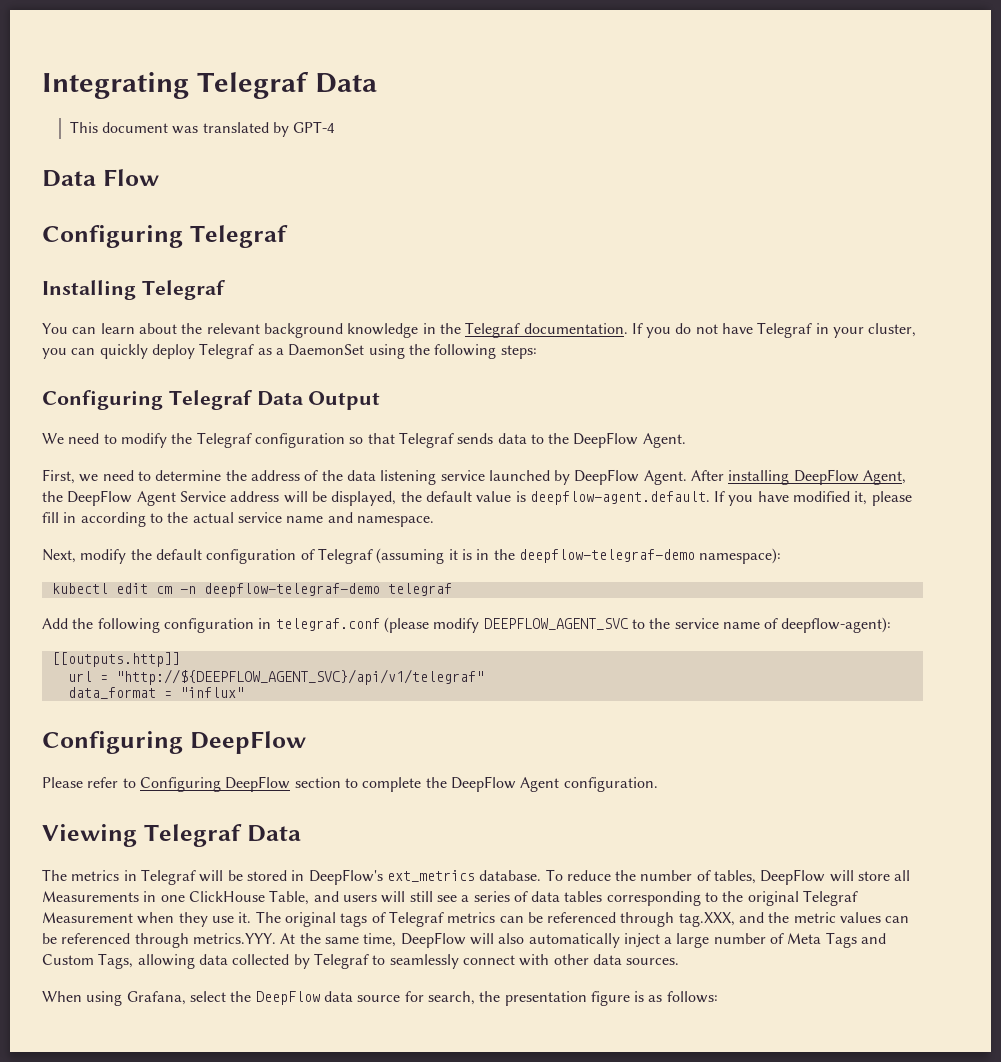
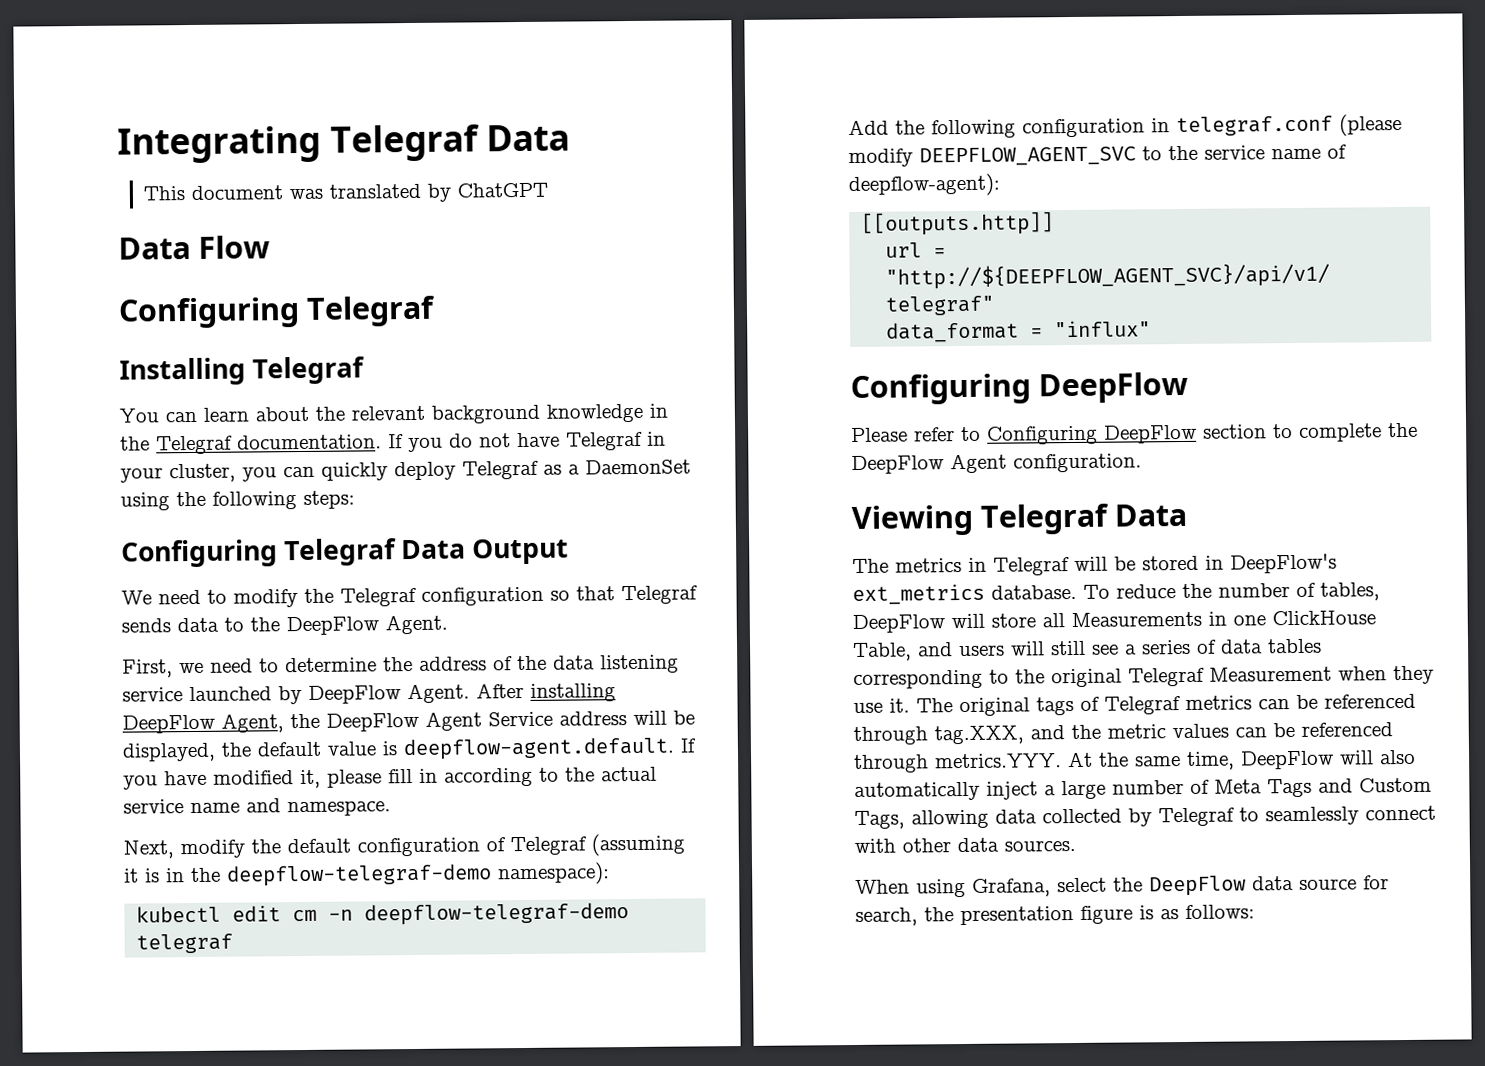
[293,121,336,133] GPT-4 -> [457,182,549,198] ChatGPT

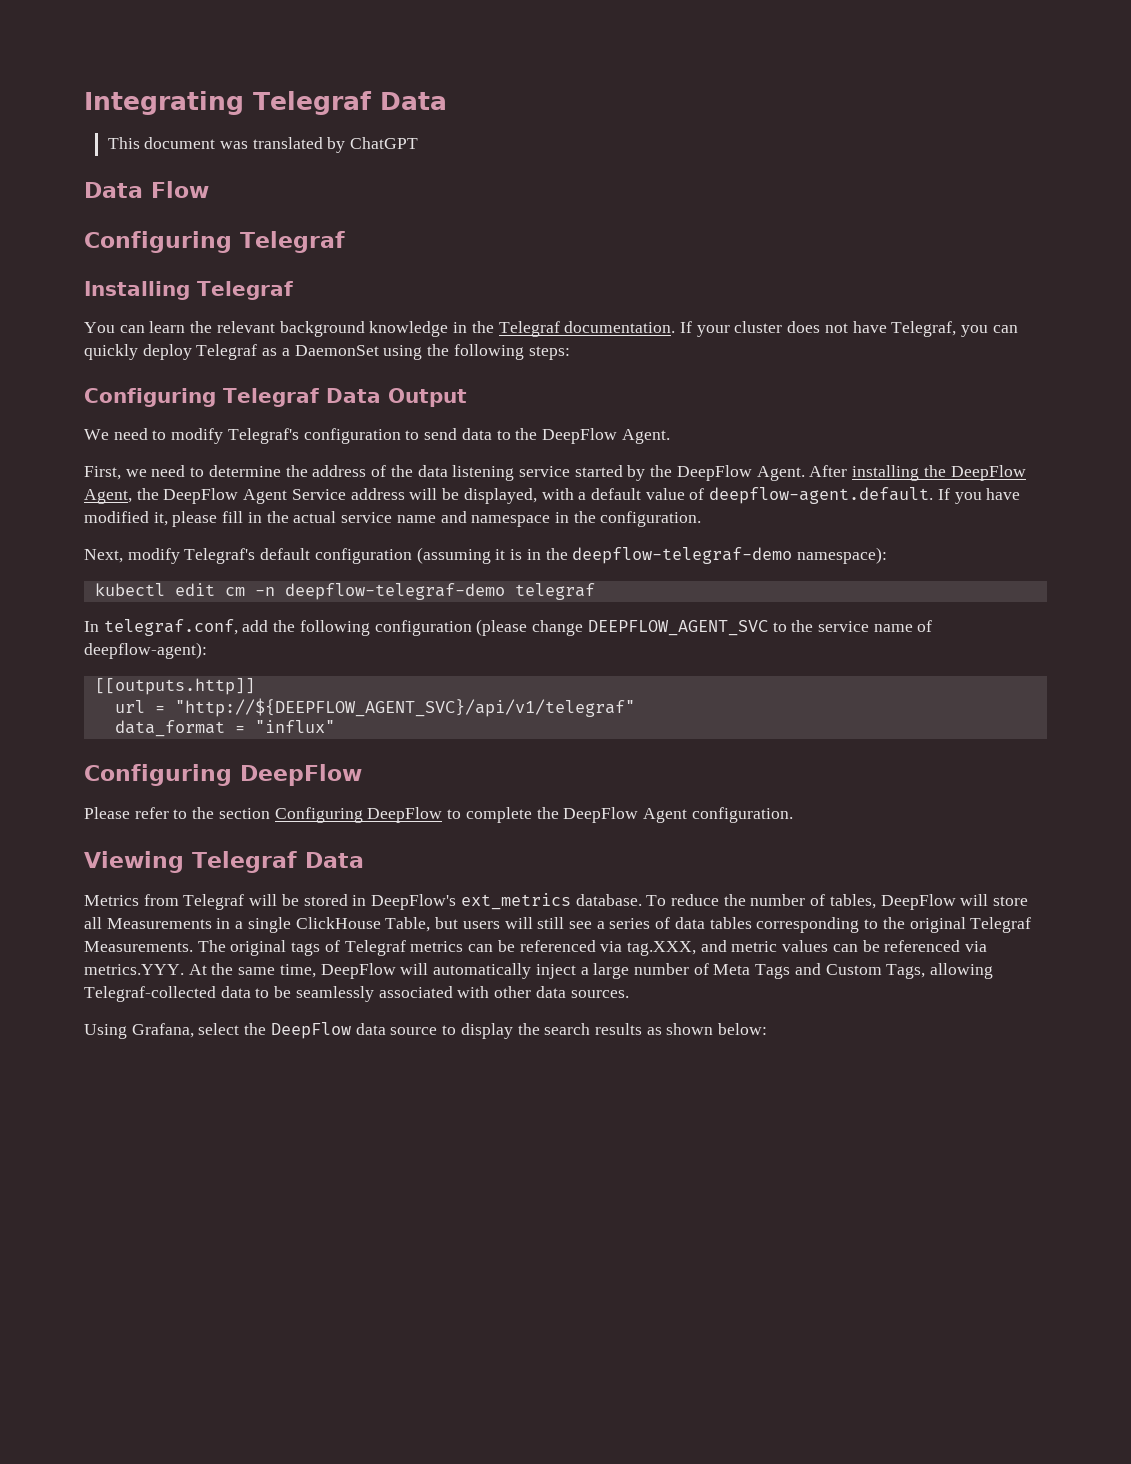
[255,406,309,422] about -> (186, 327) none
[408,431,666,453] [120,463,236,483] you do not have Telegraf in your cluster, -> [696,321,957,337] your cluster does not have Telegraf,
[304,585,698,607] [121,618,171,633] the Telegraf configuration so that Telegraf sends -> [227,428,458,444] Telegraf's configuration to send
[189,686,302,705] launched by -> [574,465,673,481] started by the
(616, 692) none -> [923,465,946,477] the
[221,742,252,757] the -> [541,488,587,500] with a
[382,741,398,756] is -> [689,488,705,500] of
[444,767,559,787] according to -> (262, 517) none
[287,800,391,817] namespace. -> [471,511,702,527] namespace in the configuration.
[251,839,281,854] the -> [184,548,256,564] Telegraf's
[486,836,587,856] of Telegraf -> (412, 556) none
[848,114,1402,139] [848,148,913,168] Add the following configuration in telegraf.conf (please modify -> [84,619,584,636] In telegraf.conf, add the following configuration (please change
[987,424,1267,445] Configuring DeepFlow section -> [192,807,443,823] the section Configuring DeepFlow
[852,557,987,574] The metrics in -> [84,894,179,906] Metrics from
[1233,615,1266,626] one -> [235,917,291,933] a single
[918,642,953,657] and -> [435,917,459,929] but
[1209,665,1434,685] [853,698,910,713] Measurement when they use it. -> [84,941,193,952] Measurements.
[853,726,928,745] through -> [600,941,623,952] via
[1071,724,1101,740] the -> (727, 946) none
[854,754,929,773] through -> [965,941,988,952] via
[1379,749,1416,765] also -> (429, 969) none
[995,805,1436,827] data collected by Telegraf to seamlessly connect -> [84,986,453,1002] Telegraf-collected data to be seamlessly associated
[855,878,966,898] When using -> [84,1024,127,1039] Using
[1363,875,1389,890] [855,904,1255,926] for search, the presentation figure is as follows: -> [442,1023,768,1039] to display the search results as shown below:

